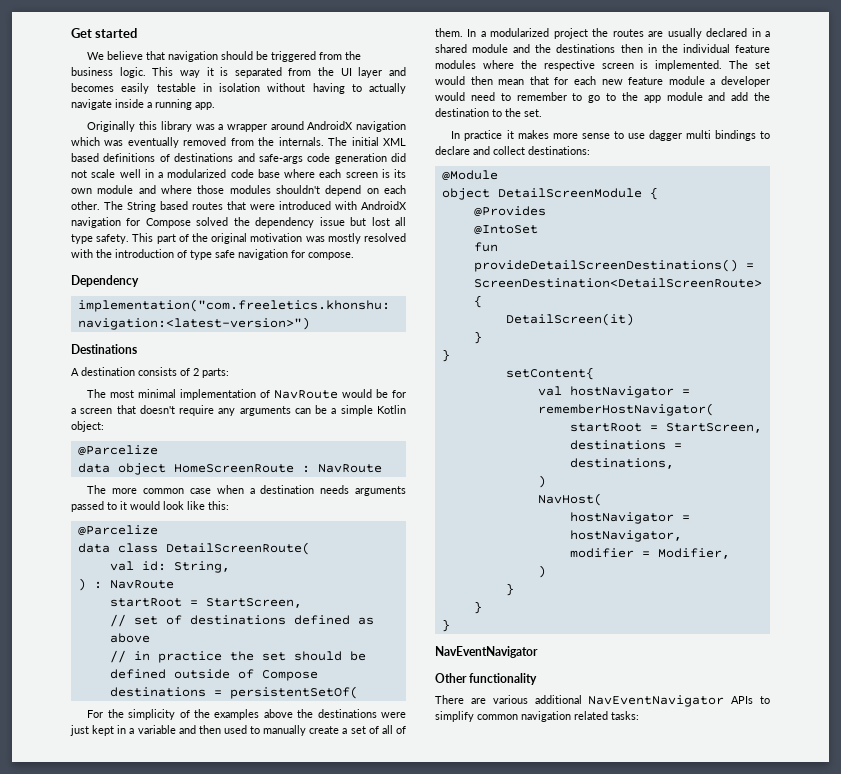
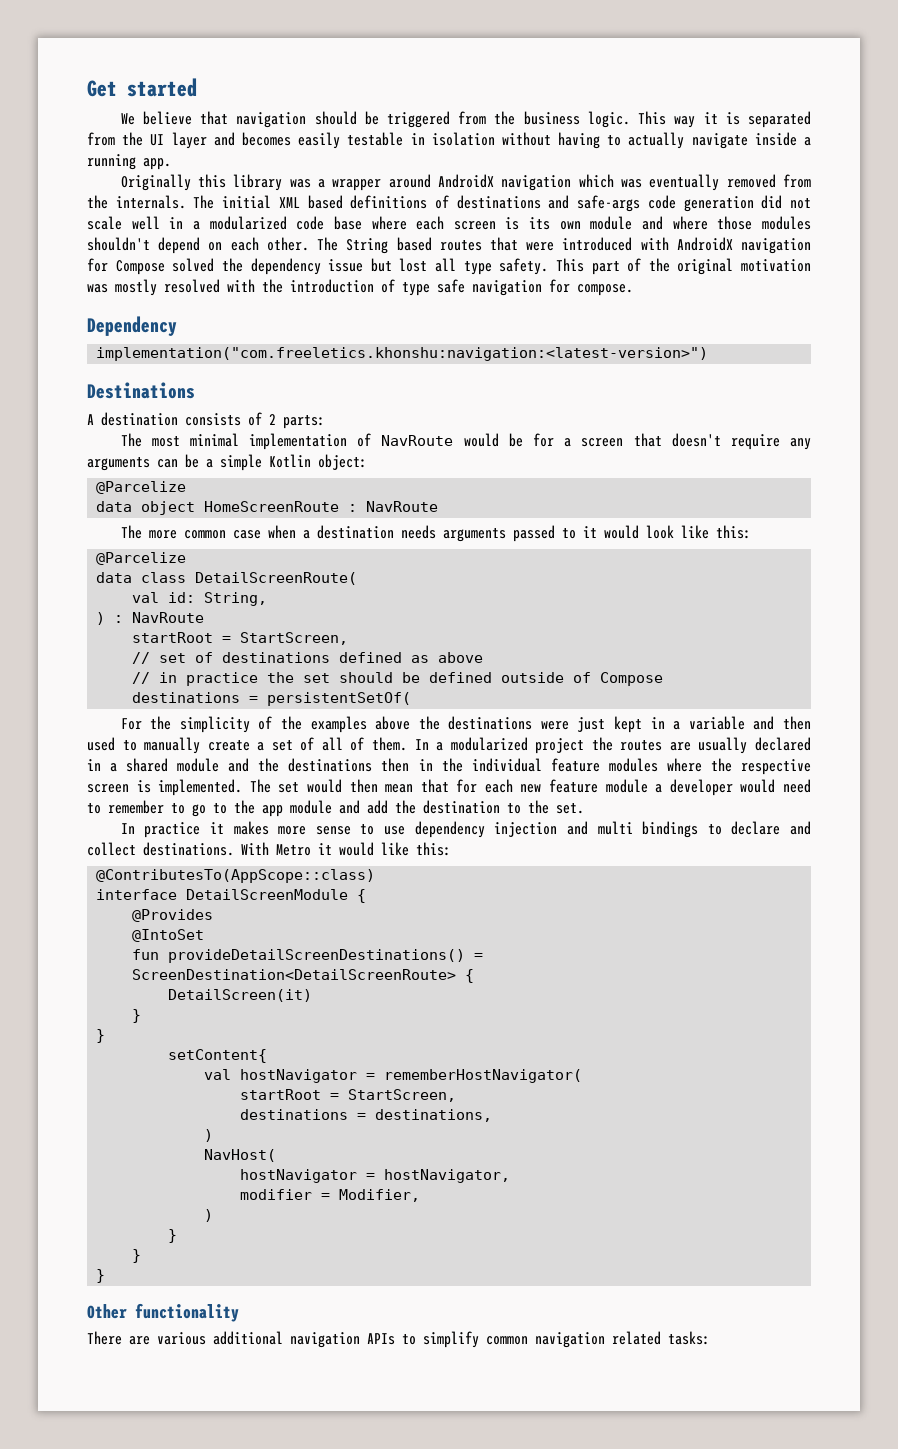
[648,130,682,141] dagger -> [414,821,588,838] dependency injection and
[528,146,590,155] [441,170,498,181] [441,188,490,200] destinations: // @Module // object -> [143,842,451,856] [96,869,376,883] [96,889,178,900] destinations. With Metro it would like this: // @ContributesTo(AppScope::class) // interface
[435,646,538,658] // NavEventNavigator -> (106, 1276) none
[588,695,725,707] NavEventNavigator -> [290,1332,360,1348] navigation

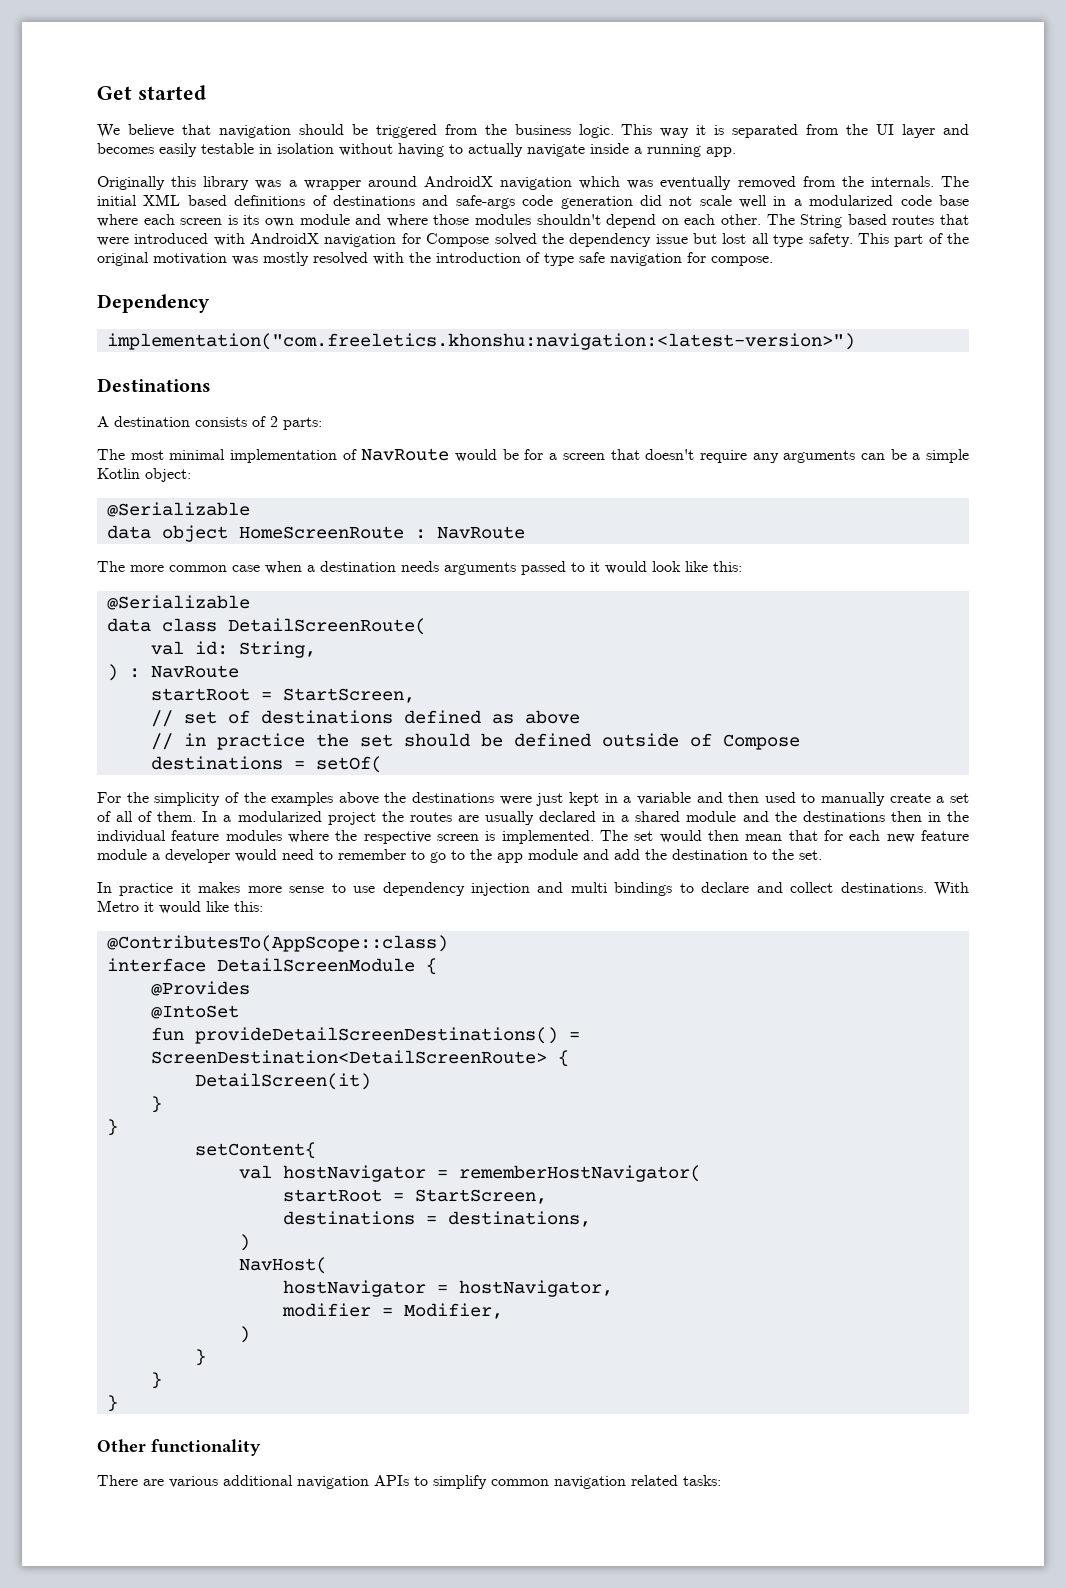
[96,481,187,494] @Parcelize -> [106,502,250,517] @Serializable
[96,552,187,565] @Parcelize -> [106,595,250,610] @Serializable
[267,692,412,706] persistentSetOf( -> [315,756,382,773] setOf(

